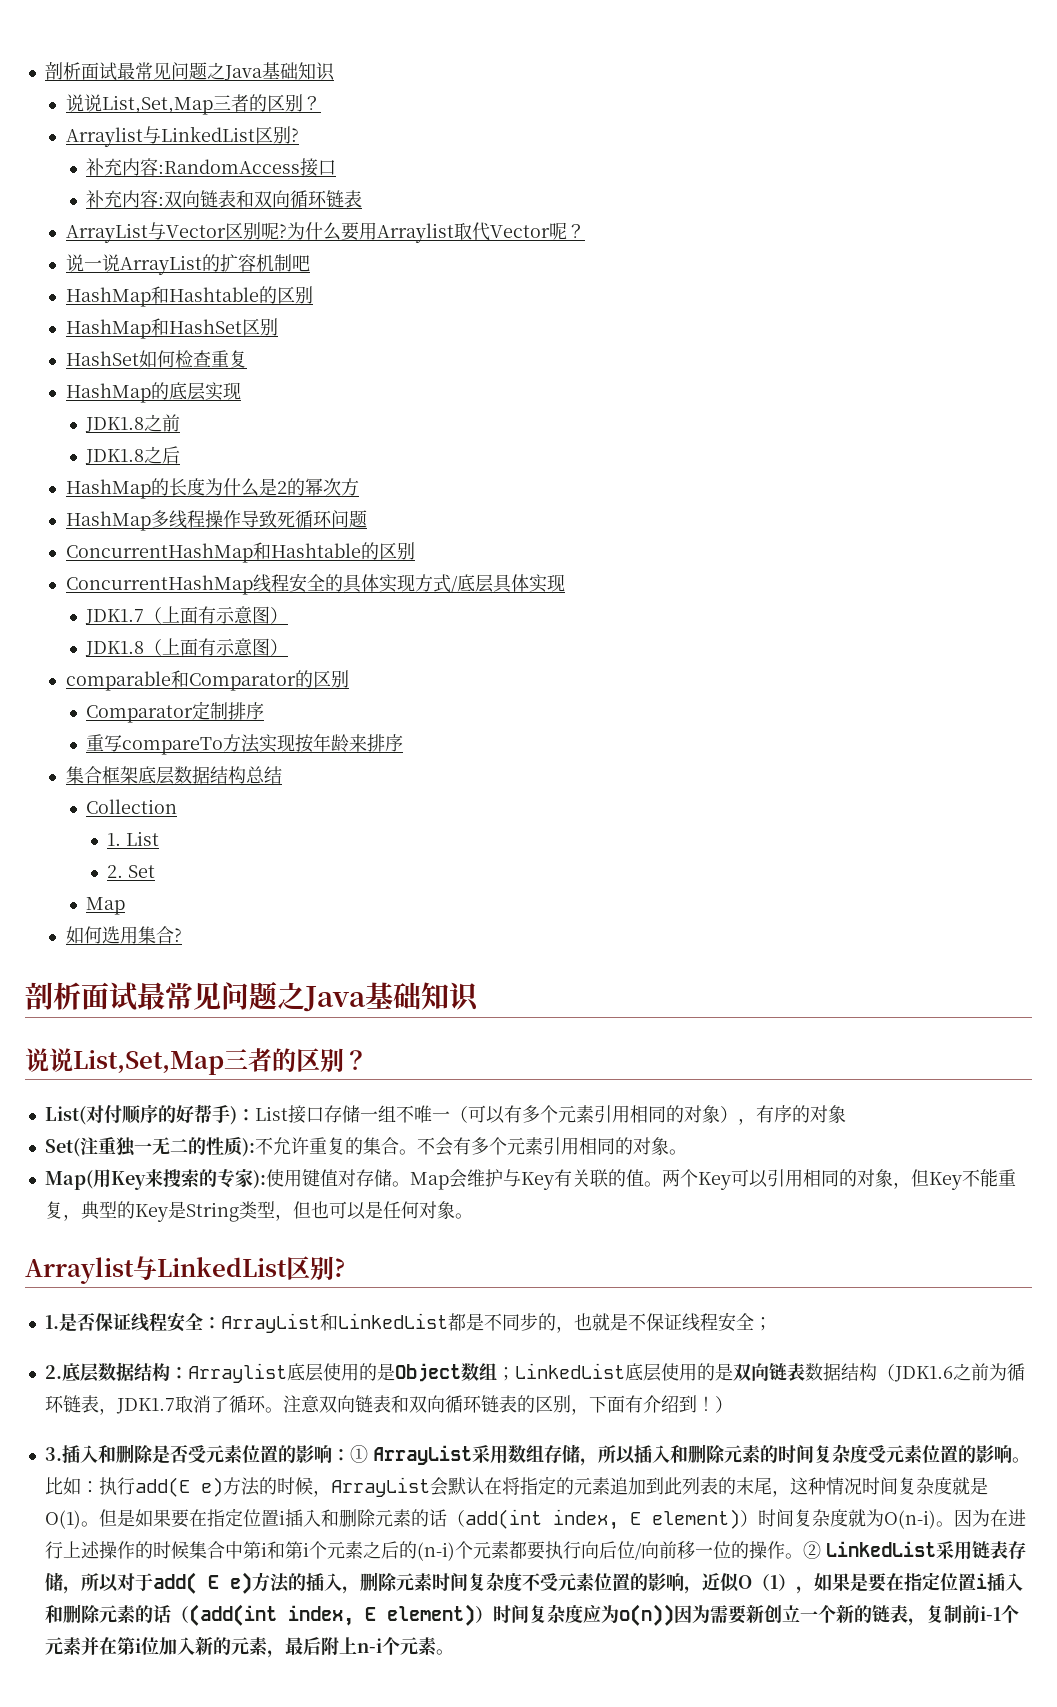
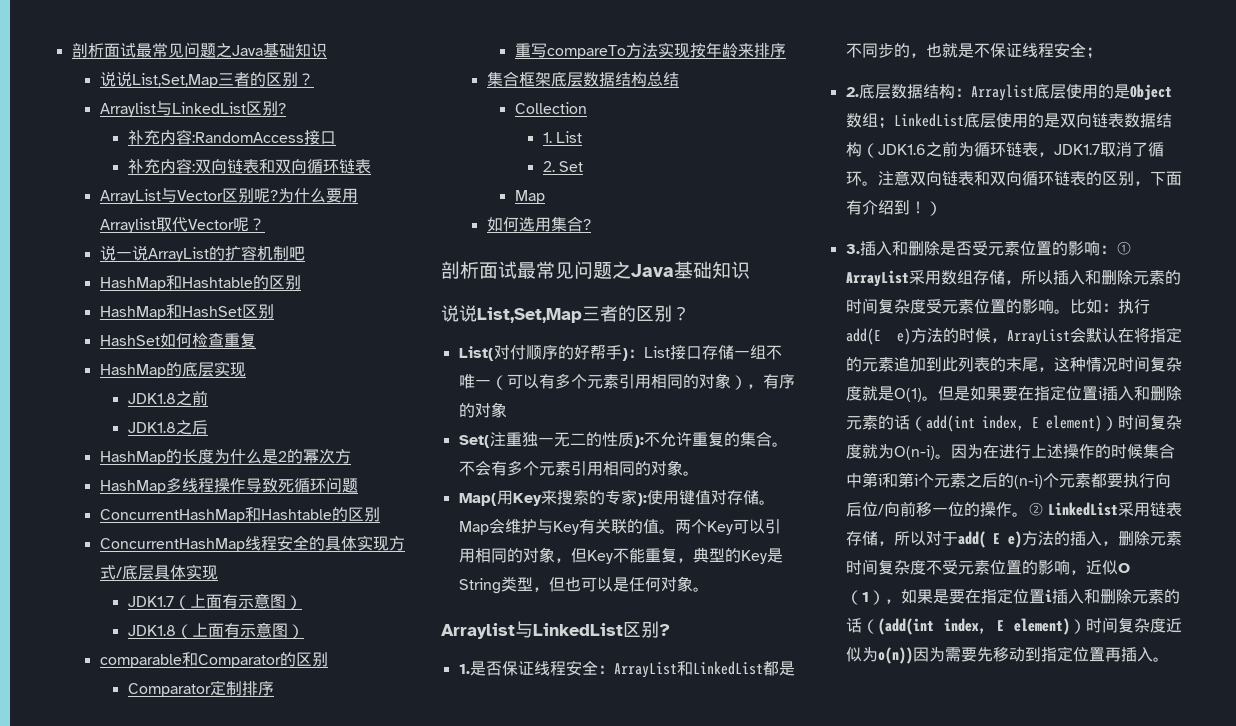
[582,1605,601,1623] 应 -> [1166,618,1182,633] [845,647,862,662] 近似
[745,1604,1019,1626] [44,1637,437,1658] 新创立一个新的链表，复制前i-1个元素并在第i位加入新的元素，最后附上n-i个元素 -> [976,646,1153,662] 先移动到指定位置再插入

